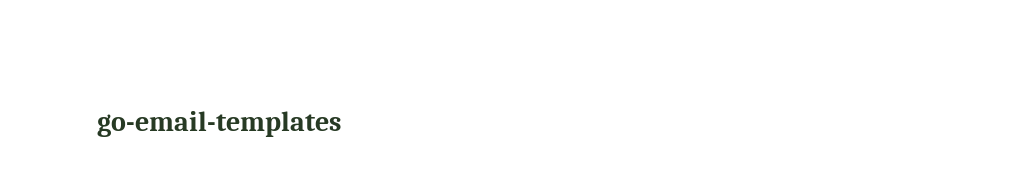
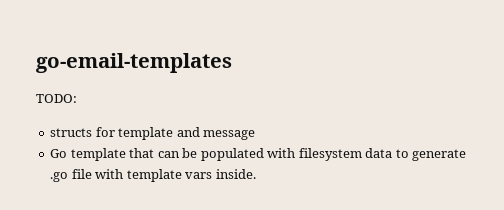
(341, 124) none -> [36,94,77,103] [50,127,256,140] [50,148,467,161] [50,169,256,182] // TODO: // structs for template and message // Go template that can be populated with filesystem data to generate .go file with template vars inside.

